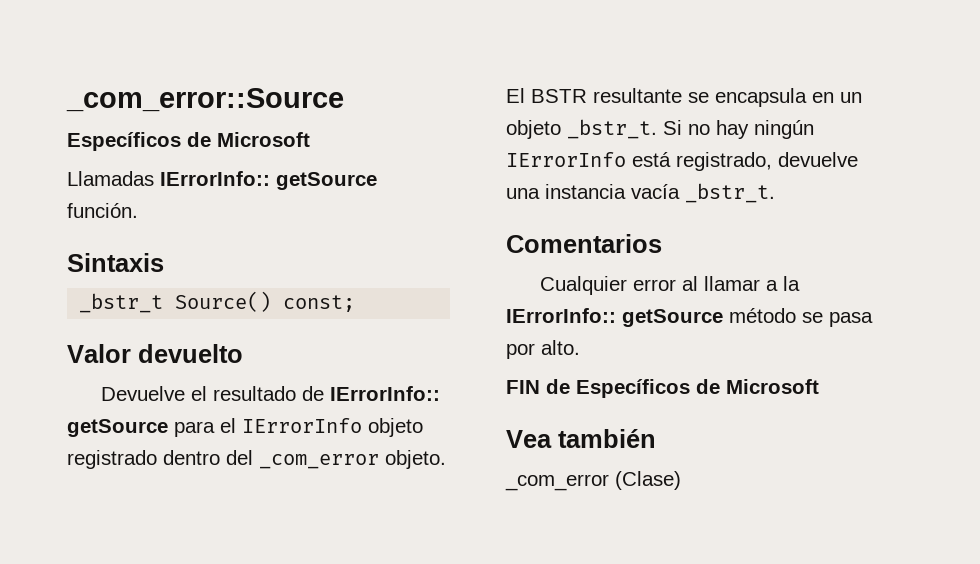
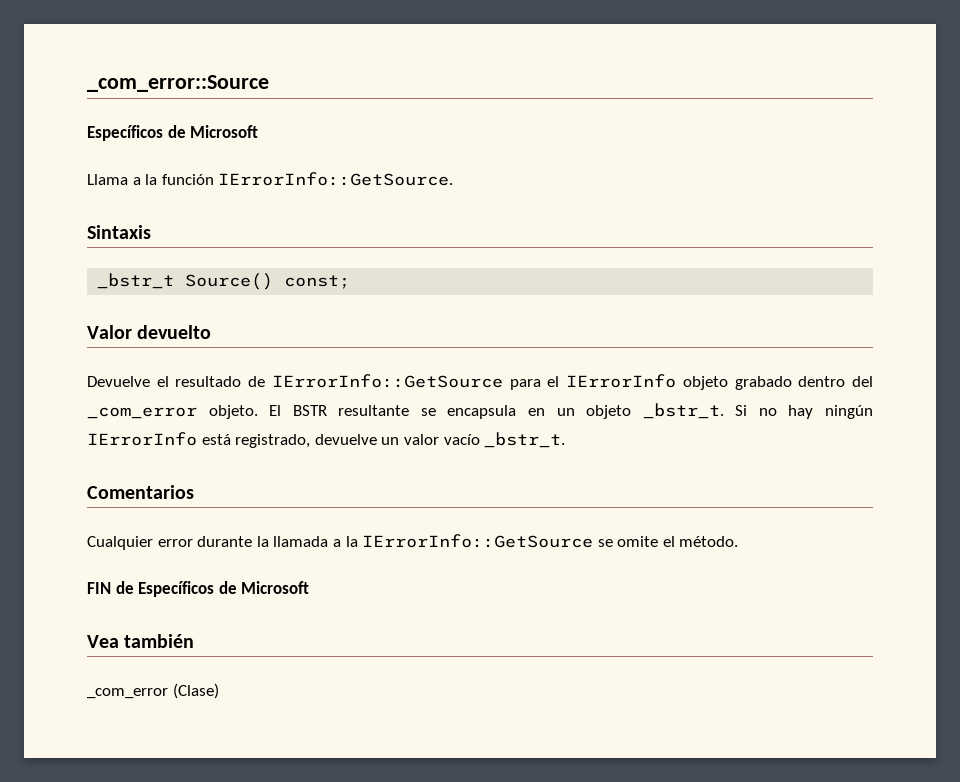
[67,171,377,190] [67,203,138,218] Llamadas IErrorInfo:: getSource función. -> [87,172,454,186] Llama a la función IErrorInfo::GetSource.
[329,386,440,401] [67,419,168,437] IErrorInfo:: getSource -> [271,374,503,388] IErrorInfo::GetSource
[67,450,157,469] registrado -> [734,376,792,390] grabado
[506,184,680,199] una instancia vacía -> [381,434,480,445] un valor vacío
[681,276,800,291] [506,308,873,327] [506,340,580,359] al llamar a la IErrorInfo:: getSource método se pasa por alto. -> [197,534,739,548] durante la llamada a la IErrorInfo::GetSource se omite el método.

